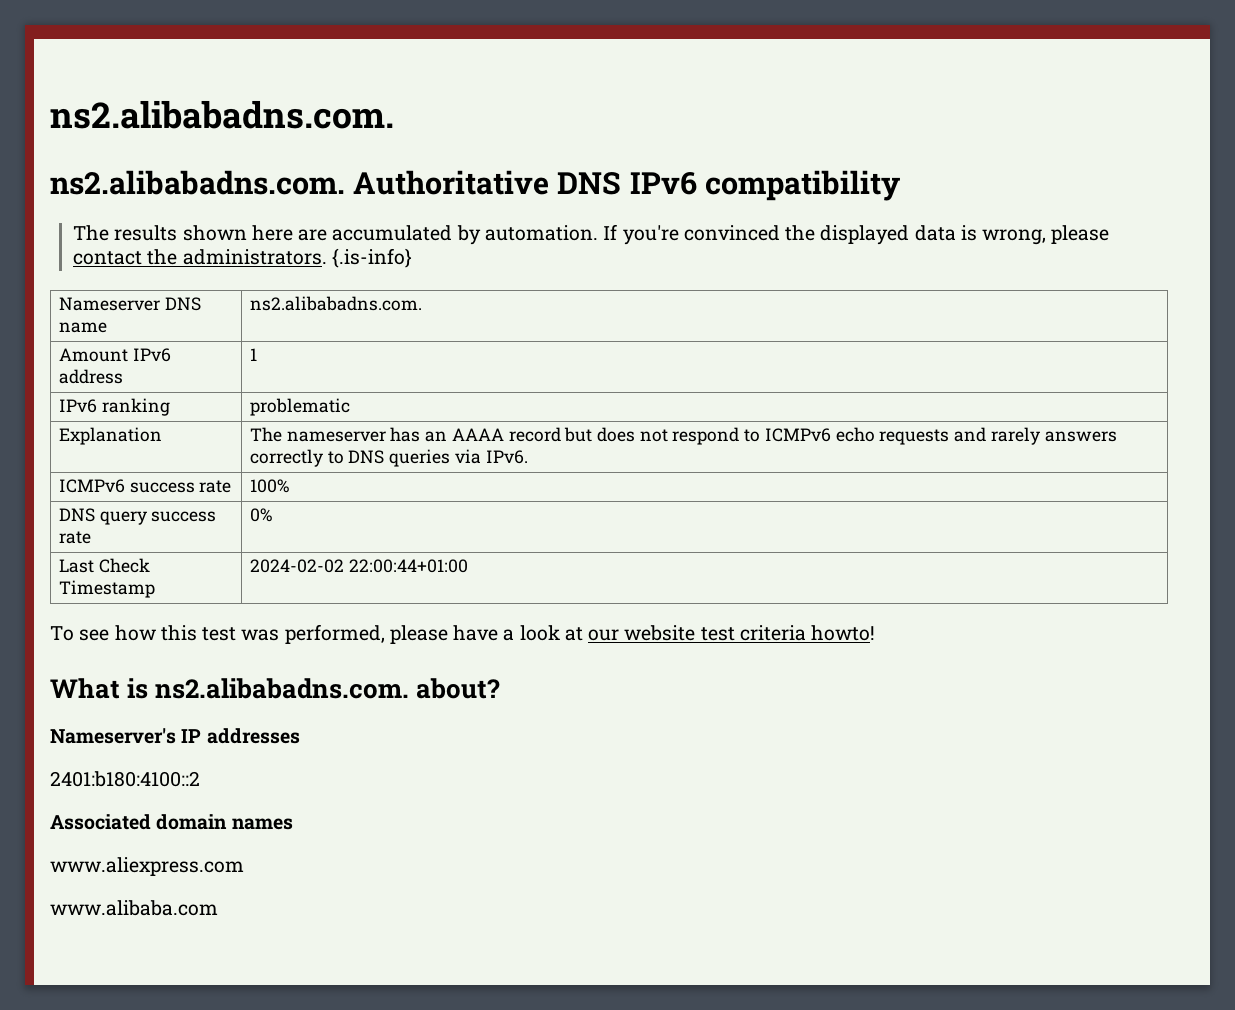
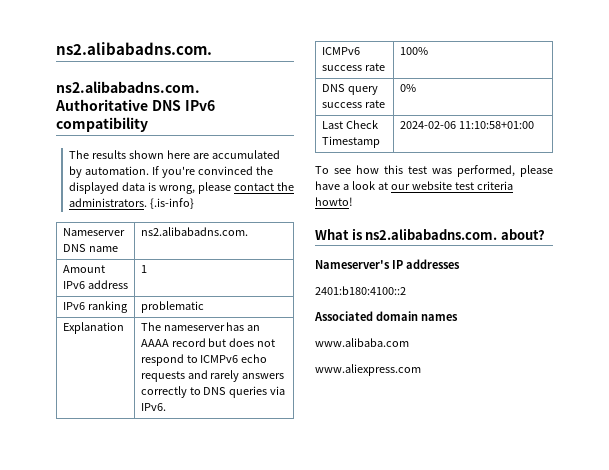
[249,559,468,573] 2024-02-02 22:00:44+01:00 -> [399,121,534,129] 2024-02-06 11:10:58+01:00
(293, 824) none -> [315,338,409,347] // www.alibaba.com
[50,900,218,916] // www.alibaba.com -> (421, 370) none

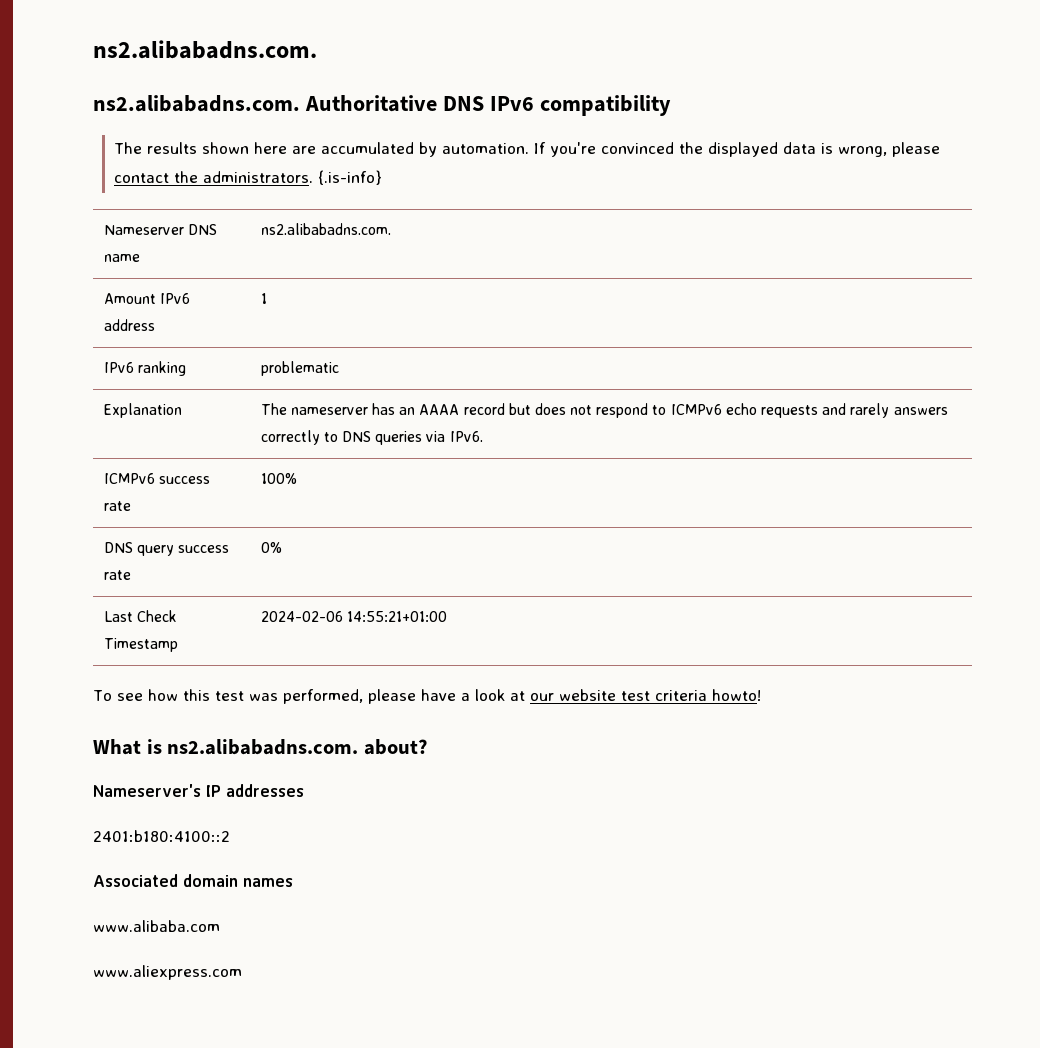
[458,121,534,129] 11:10:58+01:00 -> [346,611,447,622] 14:55:21+01:00

